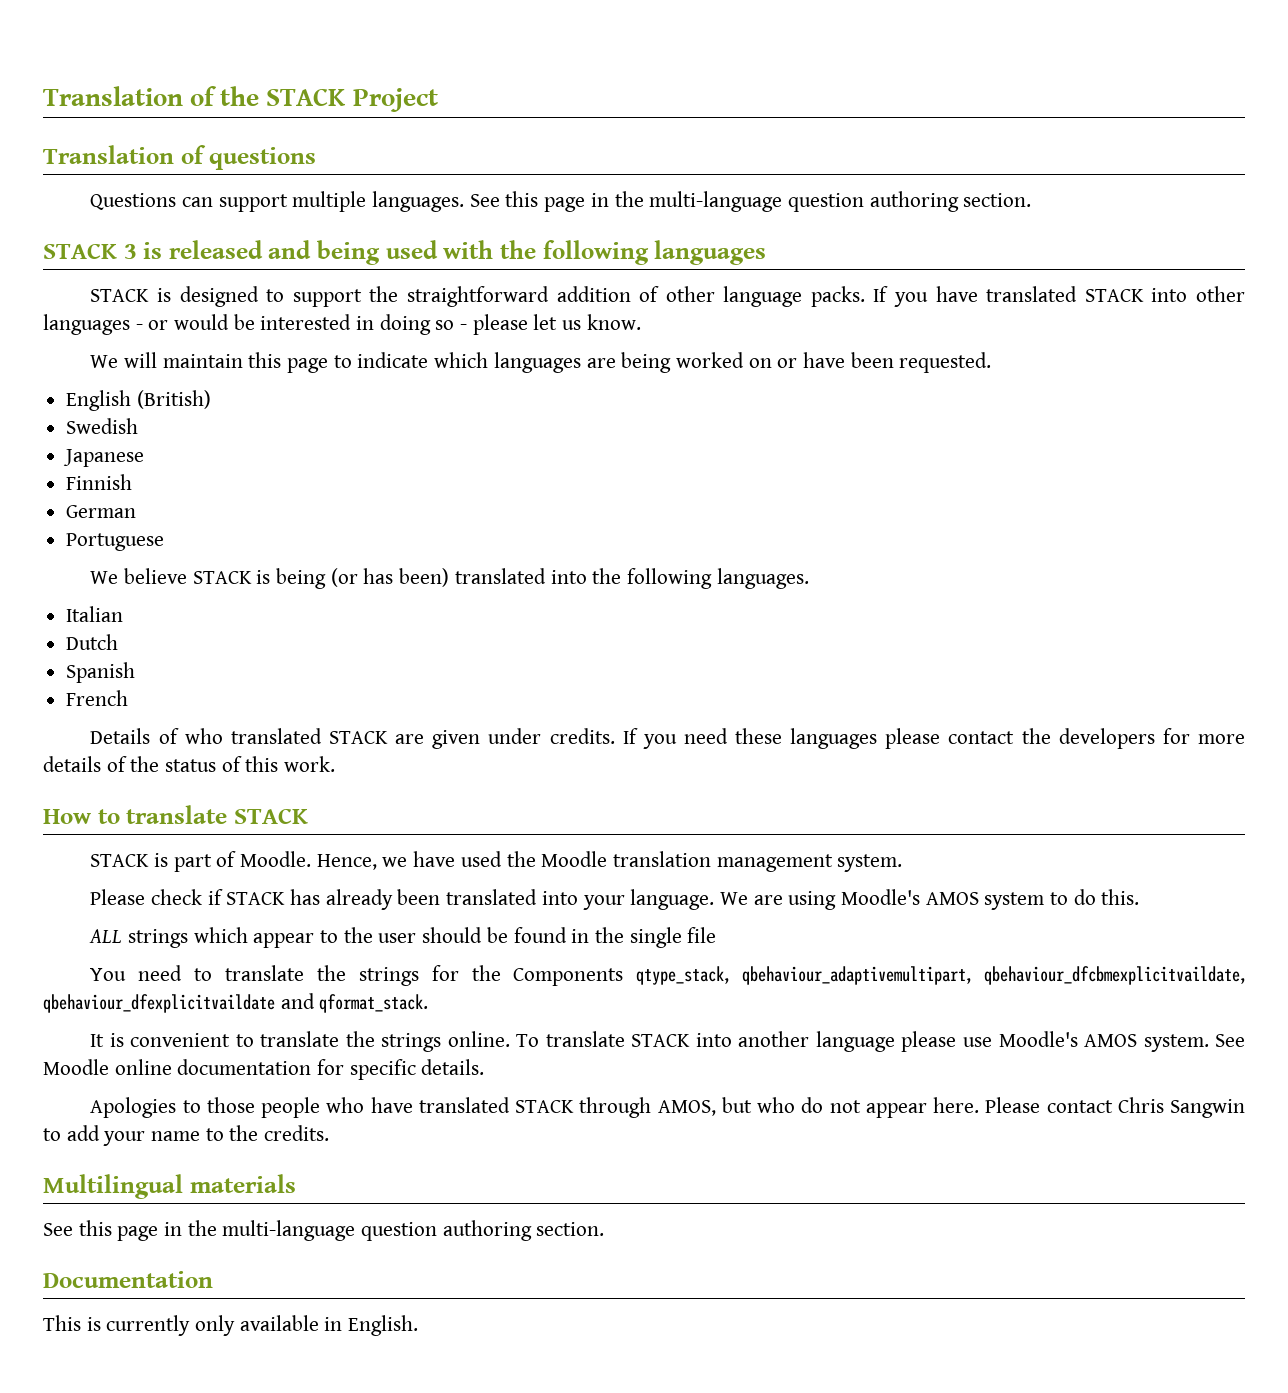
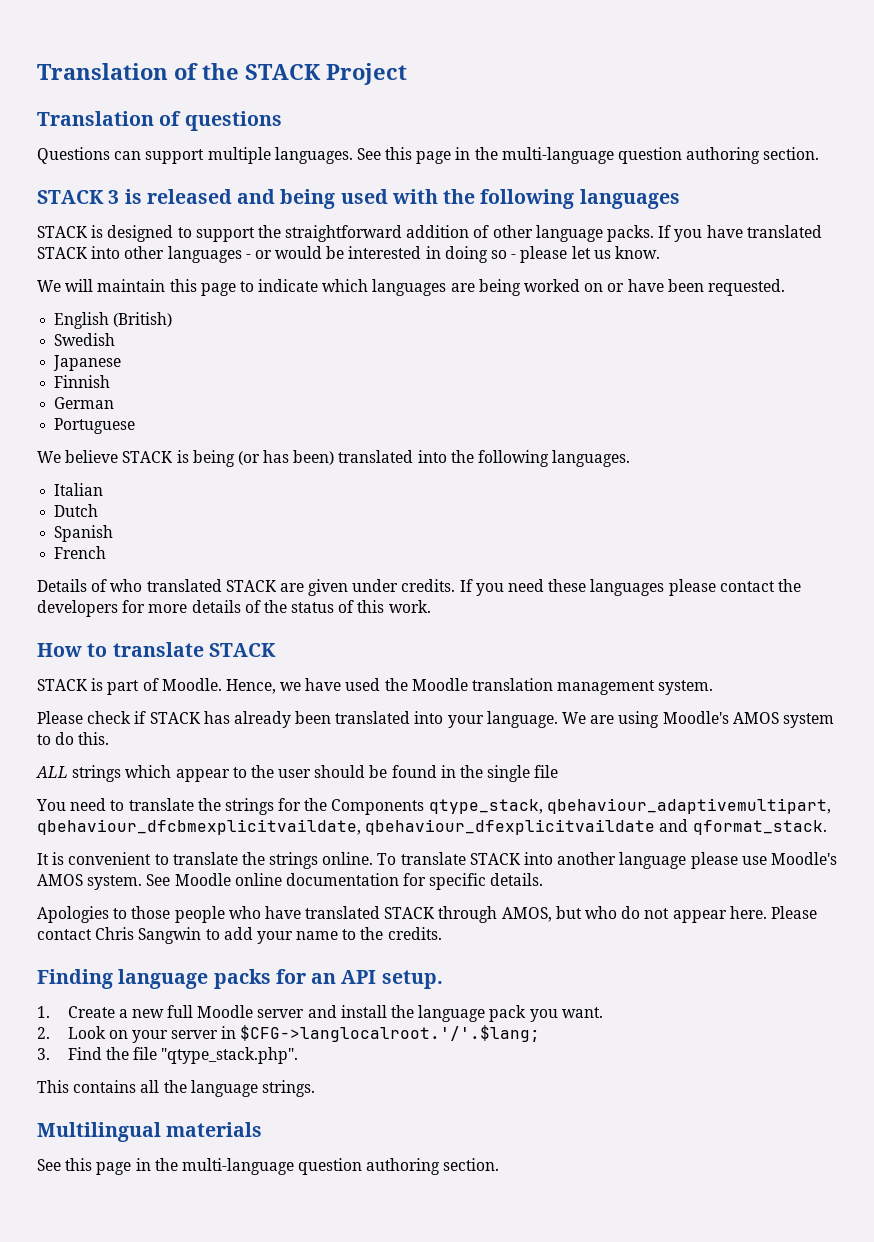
(330, 1133) none -> [37,969,443,989] [37,1005,603,1022] [37,1025,541,1043] [37,1047,299,1064] [37,1080,315,1097] // Finding language packs for an API setup. // 1. Create a new full Moodle server and install the language pack you want. // 2. Look on your server in $CFG->langlocalroot.'/'.$lang; // 3. Find the file "qtype_stack.php". // This contains all the language strings.
[43,1271,213,1288] [43,1315,419,1336] // Documentation // This is currently only available in English. -> (500, 1164) none

